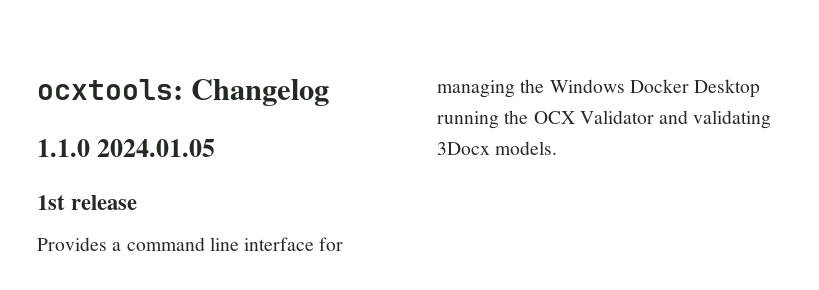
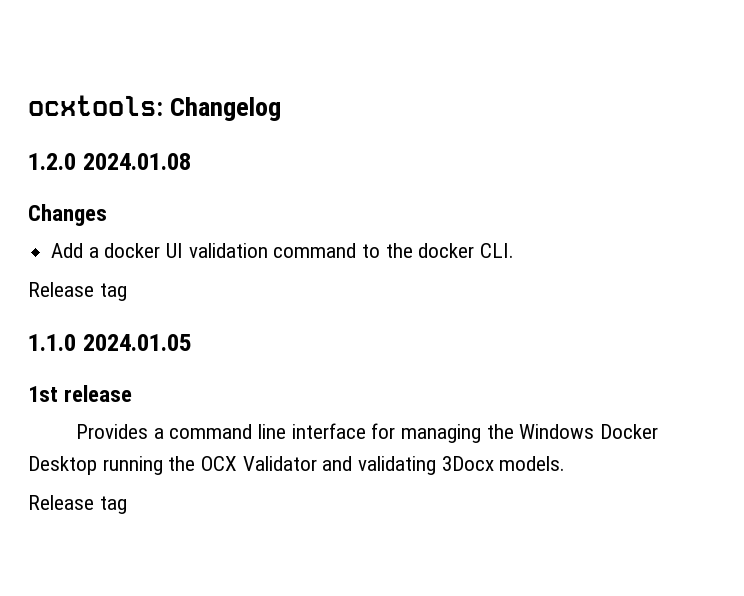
(330, 92) none -> [28,153,191,170] [28,204,107,226] [51,243,515,258] [28,282,127,301] // 1.2.0 2024.01.08 // Changes // Add a docker UI validation command to the docker CLI. // Release tag
(558, 148) none -> [28,495,127,514] // Release tag

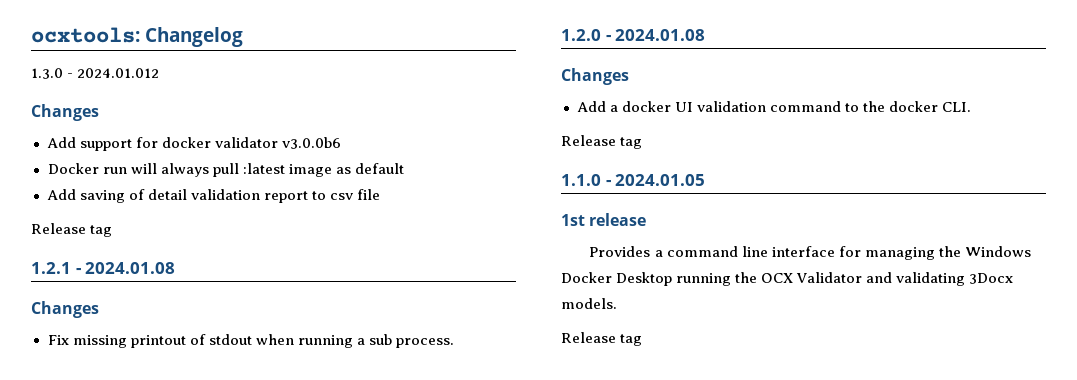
(282, 109) none -> [31,68,160,79] [31,104,99,121] [46,137,341,151] [47,163,404,177] [46,189,380,203] [31,223,113,237] [31,262,176,274] [31,301,99,318] [47,334,454,348] // 1.3.0 - 2024.01.012 // Changes // Add support for docker validator v3.0.0b6 // Docker run will always pull :latest image as default // Add saving of detail validation report to csv file // Release tag // 1.2.1 - 2024.01.08 // Changes // Fix missing printout of stdout when running a sub process.
(76, 161) none -> [605,35,611,41] -
(76, 342) none -> [605,180,611,186] -

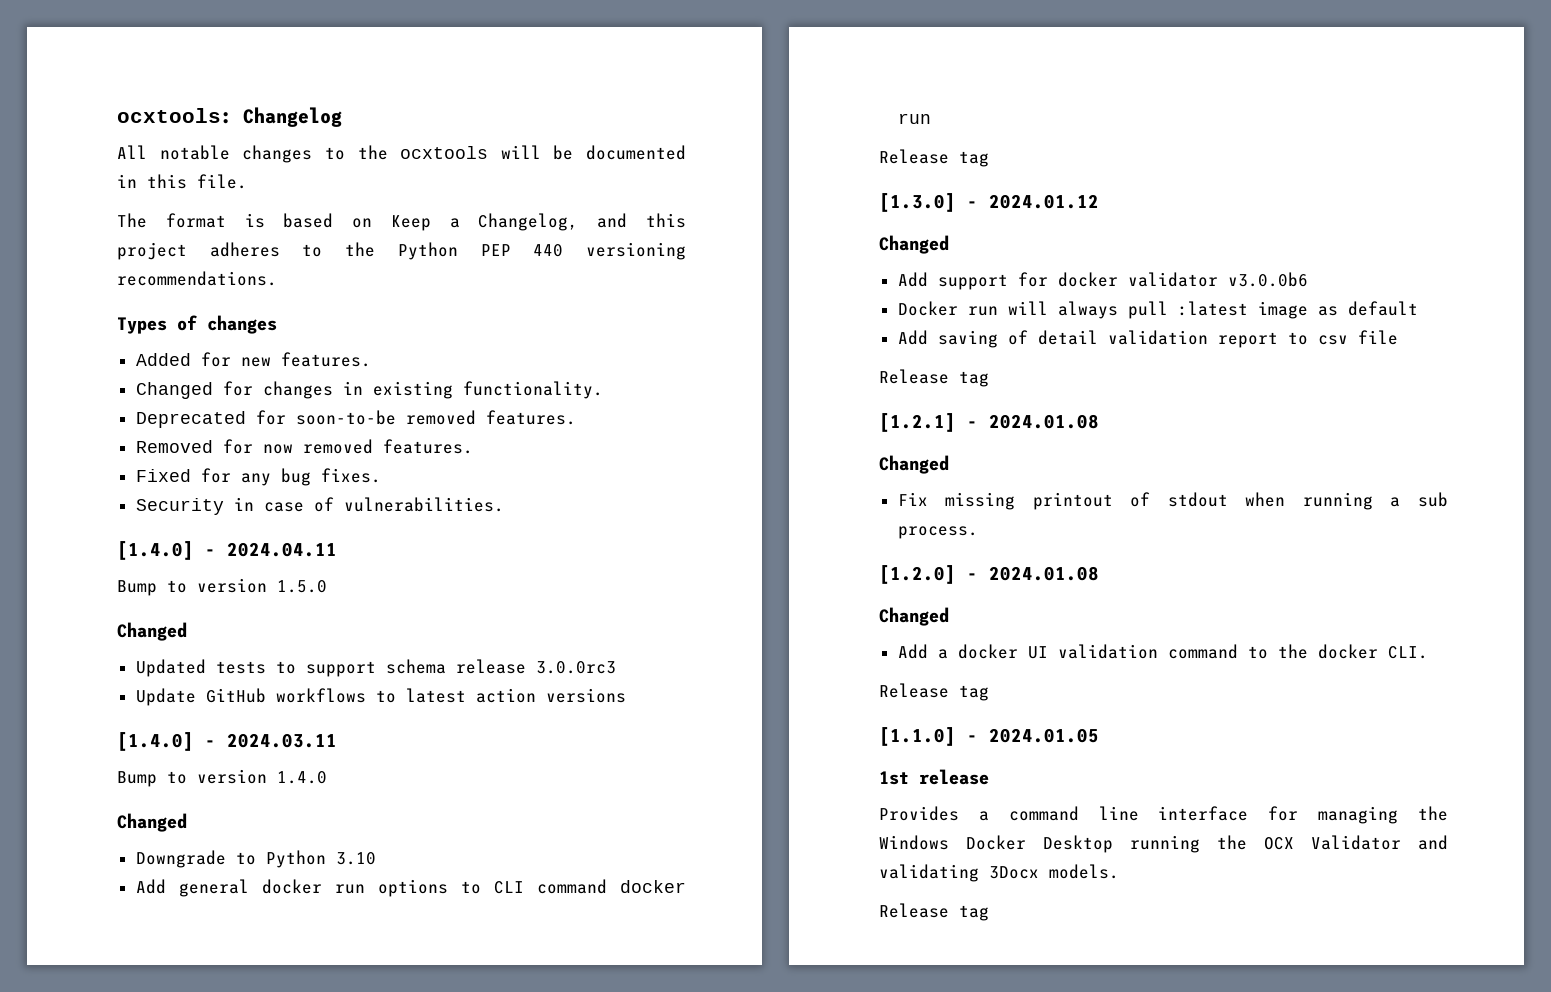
[31,68,160,79] [31,104,99,121] 1.3.0 - 2024.01.012 // Changes -> [117,145,686,163] [117,174,247,189] [117,213,686,231] [117,242,686,260] [117,271,277,286] [117,315,277,334] [135,352,371,367] [135,381,603,399] [135,410,576,428] [135,439,473,454] [135,468,381,486] [135,497,504,515] [117,541,337,560] [117,578,327,596] [117,622,187,641] [135,659,616,677] [135,688,626,706] [117,732,337,751] [117,769,327,787] [117,813,187,832] [135,850,376,868] [135,879,687,897] [897,113,931,124] [879,149,989,167] [879,193,1099,212] [879,235,949,254] All notable changes to the ocxtools will be documented in this file. // The format is based on Keep a Changelog, and this project adheres to the Python PEP 440 versioning recommendations. // Types of changes // Added for new features. // Changed for changes in existing functionality. // Deprecated for soon-to-be removed features. // Removed for now removed features. // Fixed for any bug fixes. // Security in case of vulnerabilities. // [1.4.0] - 2024.04.11 // Bump to version 1.5.0 // Changed // Updated tests to support schema release 3.0.0rc3 // Update GitHub workflows to latest action versions // [1.4.0] - 2024.03.11 // Bump to version 1.4.0 // Changed // Downgrade to Python 3.10 // Add general docker run options to CLI command docker run // Release tag // [1.3.0] - 2024.01.12 // Changed
[31,262,176,274] [31,301,99,318] 1.2.1 - 2024.01.08 // Changes -> [879,413,1099,432] [879,455,949,474] [1.2.1] - 2024.01.08 // Changed
[561,29,706,41] [561,68,629,85] 1.2.0 - 2024.01.08 // Changes -> [879,565,1099,584] [879,607,949,626] [1.2.0] - 2024.01.08 // Changed
[561,174,601,186] 1.1.0 -> [879,727,956,746] [1.1.0]

